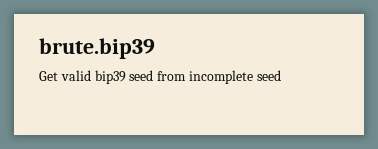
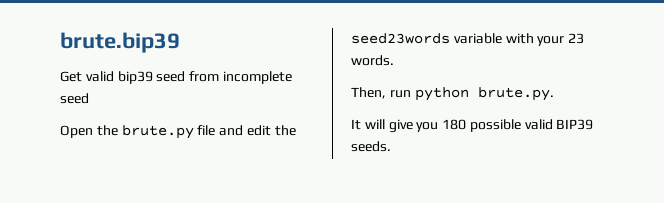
(281, 75) none -> [60,125,296,139] [351,33,585,46] [351,55,394,66] [351,87,554,101] [351,119,594,133] [351,141,391,152] // Open the brute.py file and edit the seed23words variable with your 23 words. // Then, run python brute.py. // It will give you 180 possible valid BIP39 seeds.

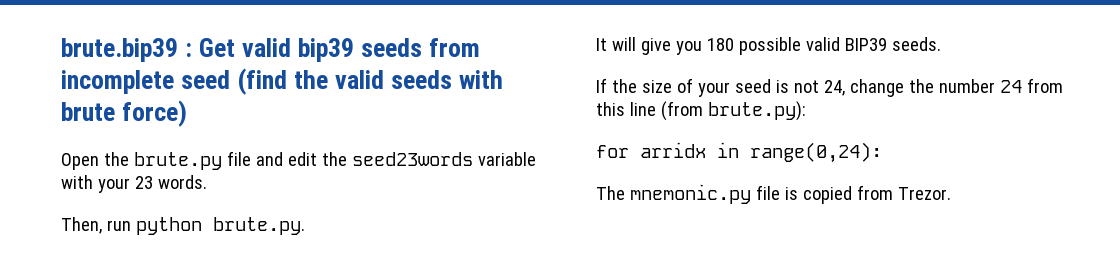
(180, 42) // -> [185,43,193,57] :
[156,71,186,82] seed -> [361,38,423,57] seeds
(89, 98) none -> [237,68,504,95] [61,100,188,127] (find the valid seeds with brute force)
(391, 146) none -> [596,78,1063,97] [596,101,806,121] [596,142,882,163] [596,184,951,204] // If the size of your seed is not 24, change the number 24 from this line (from brute.py): // for arridx in range(0,24): // The mnemonic.py file is copied from Trezor.

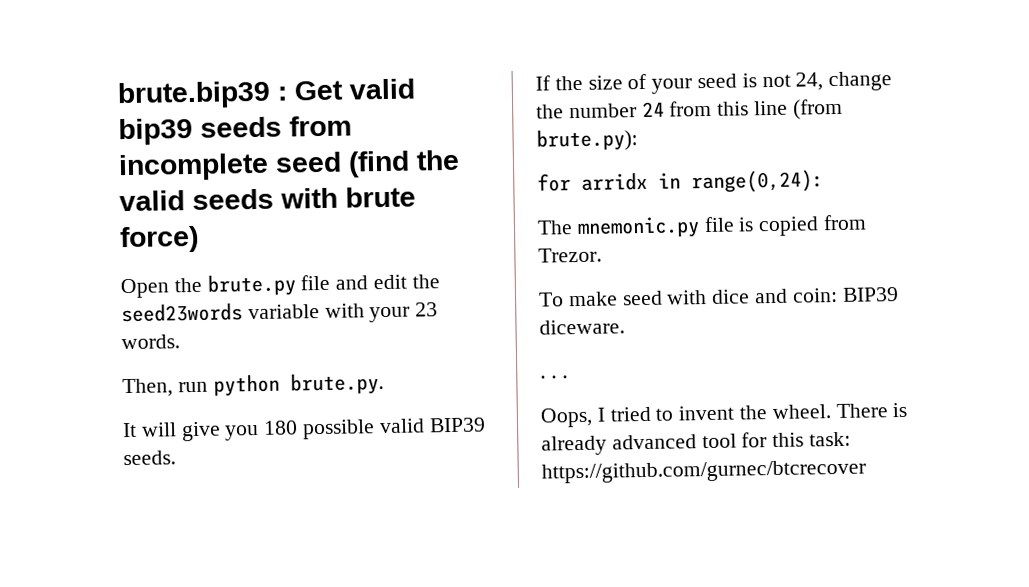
(951, 193) none -> [538,287,899,307] [539,319,625,335] [540,375,568,379] [540,402,908,428] [541,431,852,456] [541,459,866,484] // To make seed with dice and coin: BIP39 diceware. // . . . // Oops, I tried to invent the wheel. There is already advanced tool for this task: https://github.com/gurnec/btcrecover

